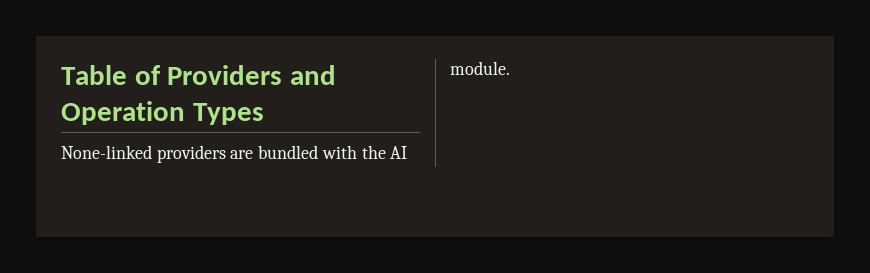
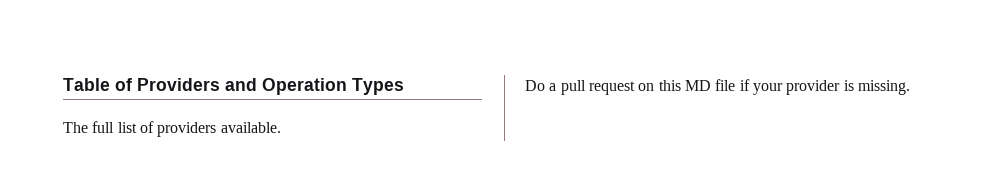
[61,145,408,163] [450,61,510,75] None-linked providers are bundled with the AI module. -> [63,121,281,137] [525,79,910,95] The full list of providers available. // Do a pull request on this MD file if your provider is missing.

